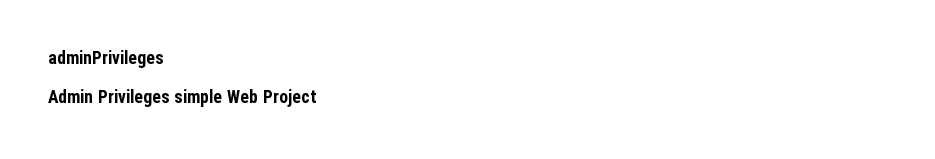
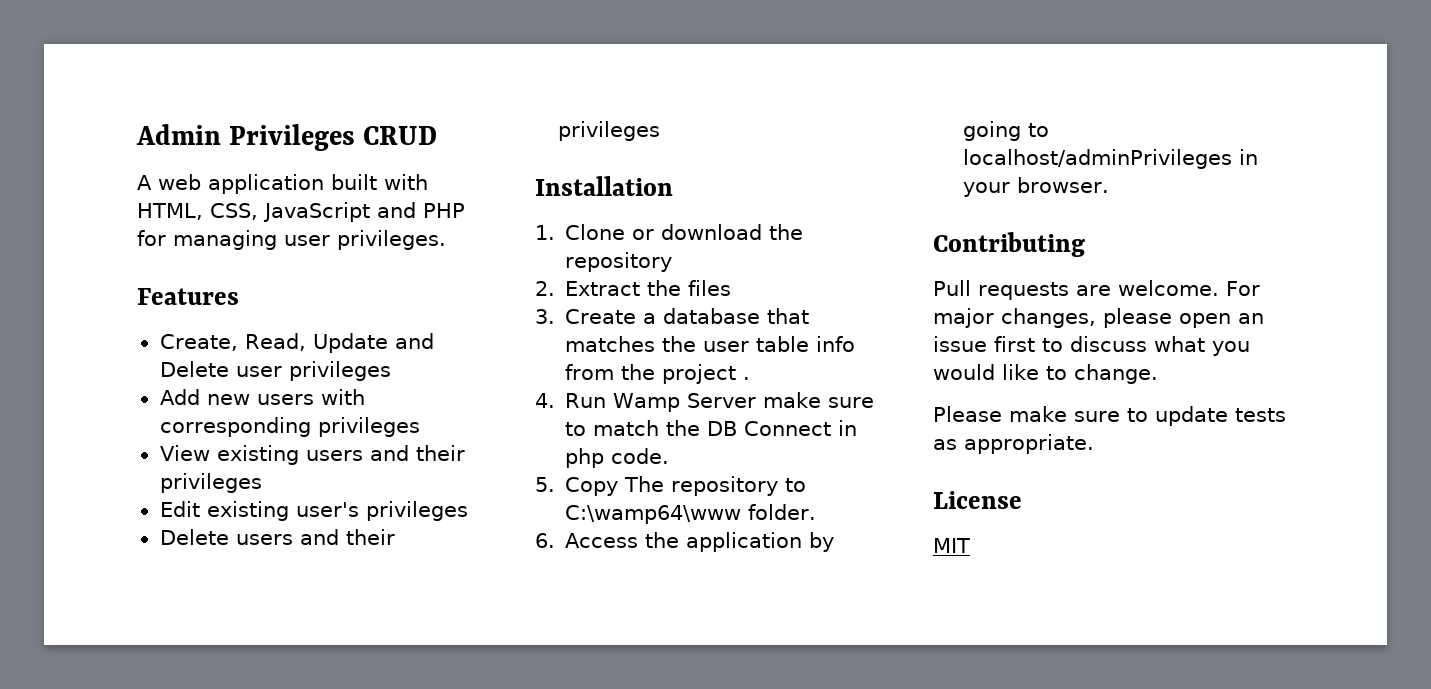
[48,50,164,68] adminPrivileges // -> (136, 134) none
[174,89,317,107] simple Web Project -> [363,126,438,145] [137,174,428,194] [137,202,465,222] [137,230,446,250] [137,288,239,305] [159,333,434,353] [159,361,391,381] [159,389,365,405] [159,417,420,437] [159,445,465,465] [159,473,262,493] [159,501,468,521] [159,529,395,545] [557,121,660,141] [535,176,673,196] [535,224,804,240] [565,252,673,272] [535,280,732,296] [535,308,810,324] [565,336,856,352] [565,364,751,384] [535,392,875,412] [565,420,858,436] [565,448,670,468] [535,476,807,496] [565,504,817,524] [535,532,835,552] [963,121,1050,141] [963,149,1259,169] [963,177,1110,197] [933,232,1085,257] [933,280,1260,300] [933,308,1264,328] [933,336,1250,356] [933,364,1158,384] [933,406,1286,426] [933,434,1094,454] [933,491,1022,509] [933,538,970,553] CRUD // A web application built with HTML, CSS, JavaScript and PHP for managing user privileges. // Features // Create, Read, Update and Delete user privileges // Add new users with corresponding privileges // View existing users and their privileges // Edit existing user's privileges // Delete users and their privileges // Installation // 1. Clone or download the repository // 2. Extract the files // 3. Create a database that matches the user table info from the project . // 4. Run Wamp Server make sure to match the DB Connect in php code. // 5. Copy The repository to C:\wamp64\www folder. // 6. Access the application by going to localhost/adminPrivileges in your browser. // Contributing // Pull requests are welcome. For major changes, please open an issue first to discuss what you would like to change. // Please make sure to update tests as appropriate. // License // MIT

